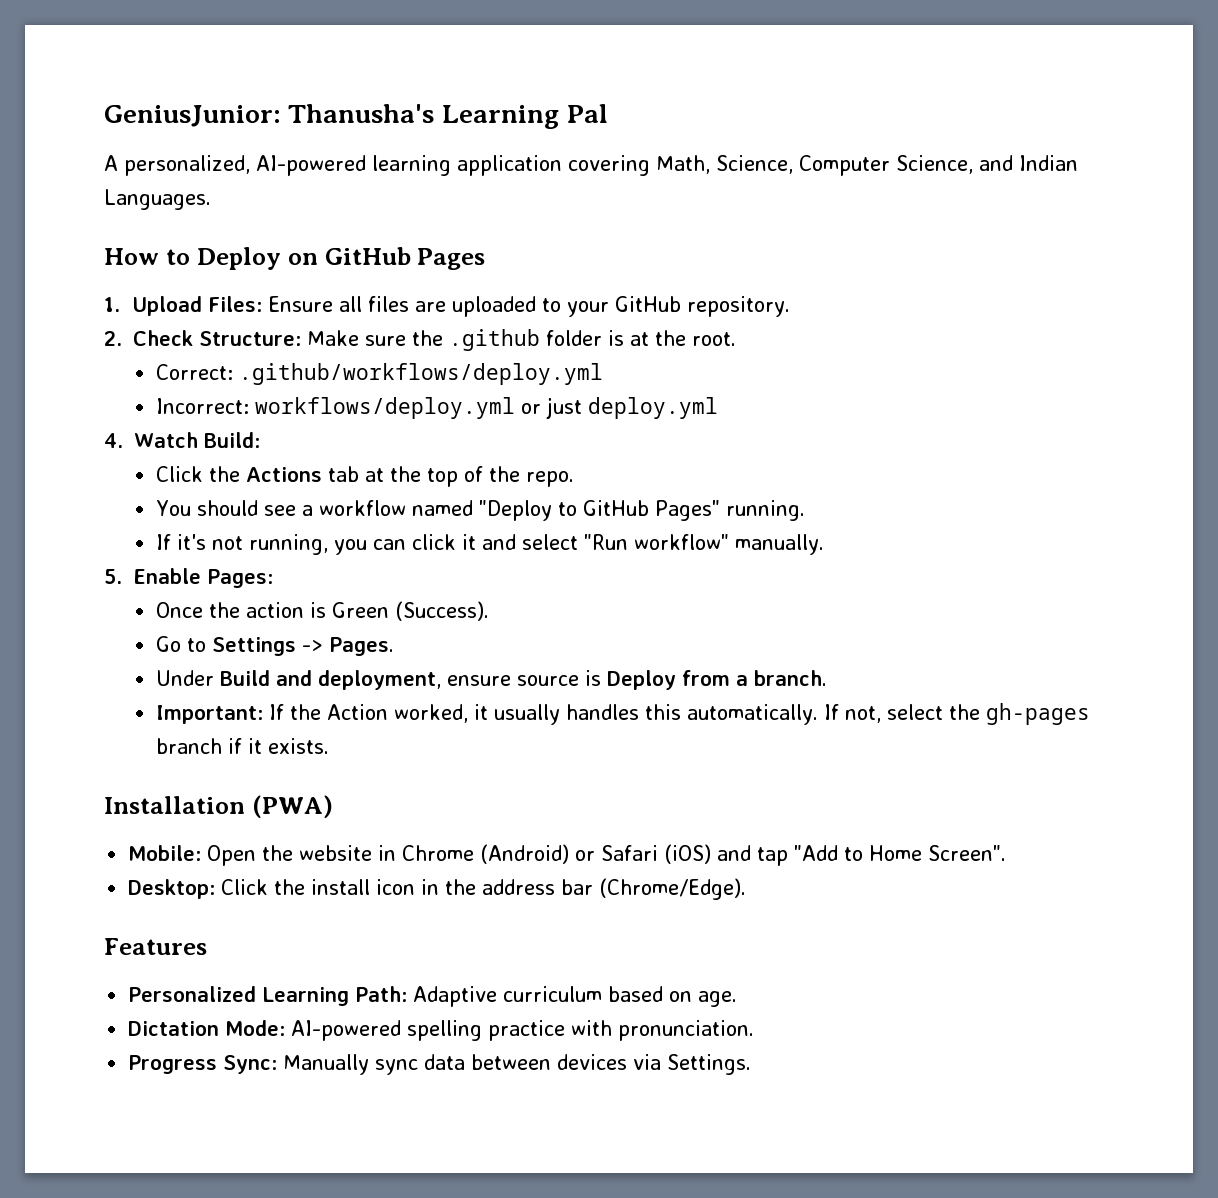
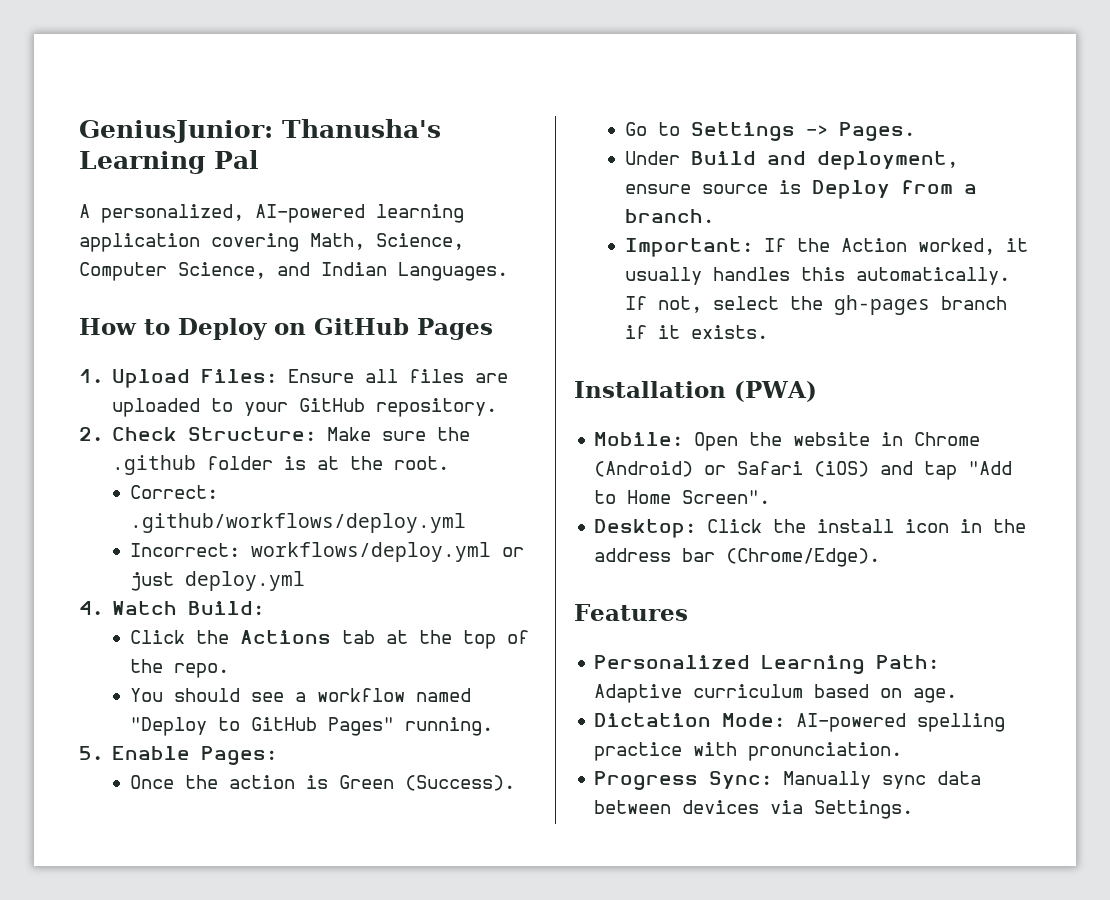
[155,534,824,555] // If it's not running, you can click it and select "Run workflow" manually. -> (493, 726) none

